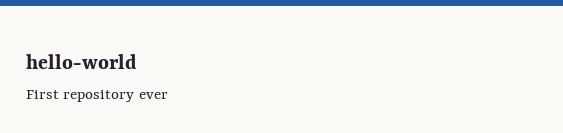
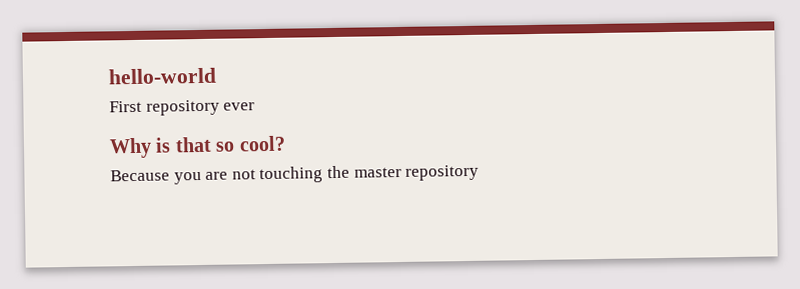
(168, 95) none -> [109,135,286,159] [110,164,480,185] // Why is that so cool? // Because you are not touching the master repository

